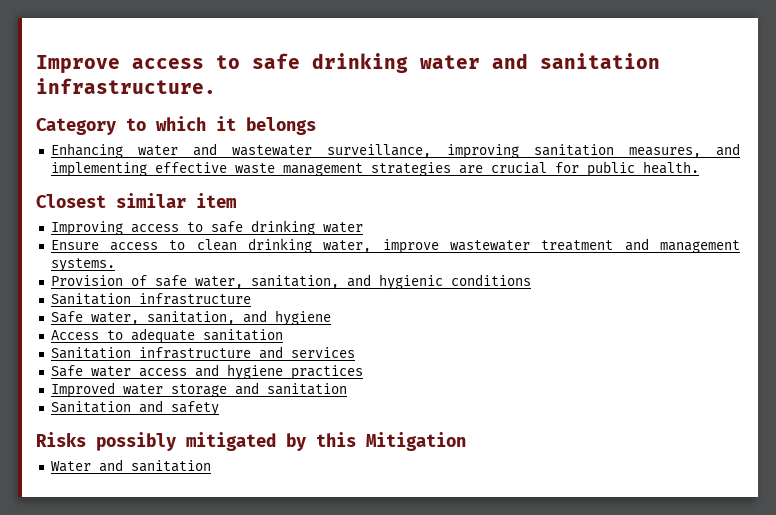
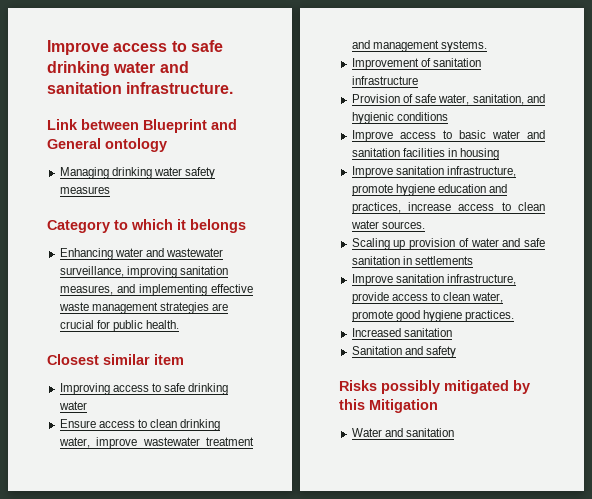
(216, 86) none -> [47,119,237,133] [47,138,167,152] [59,167,215,179] [59,186,110,194] // Link between Blueprint and General ontology // Managing drinking water safety measures
(115, 265) none -> [351,58,481,70] [351,76,418,85] // Improvement of sanitation infrastructure
[50,293,251,305] [50,310,331,326] [50,328,283,344] [50,346,355,359] [50,364,363,380] [50,382,259,398] Sanitation infrastructure // Safe water, sanitation, and hygiene // Access to adequate sanitation // Sanitation infrastructure and services // Safe water access and hygiene practices // Improved water storage and -> [351,130,545,142] [351,148,499,160] [351,166,516,178] [351,184,507,196] [351,202,545,214] [350,220,425,229] [351,238,545,250] [351,256,473,265] [351,274,516,286] [351,292,504,304] [351,310,514,322] [351,328,401,337] Improve access to basic water and sanitation facilities in housing // Improve sanitation infrastructure, promote hygiene education and practices, increase access to clean water sources. // Scaling up provision of water and safe sanitation in settlements // Improve sanitation infrastructure, provide access to clean water, promote good hygiene practices. // Increased

